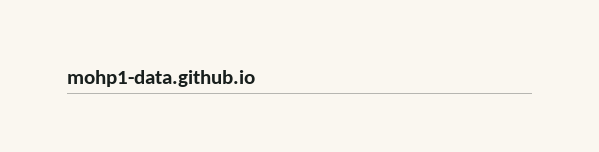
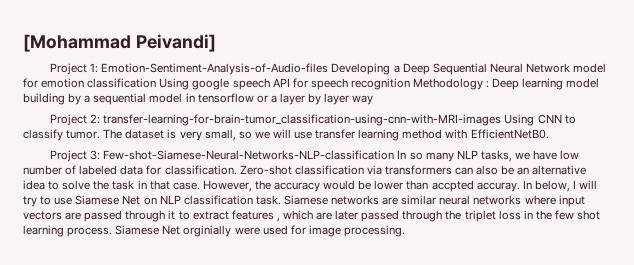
[67,70,255,87] mohp1-data.github.io -> [23,34,216,52] [50,63,607,75] [23,78,600,90] [23,93,374,105] [50,114,576,126] [23,129,549,141] [50,150,580,162] [23,165,587,175] [23,180,598,192] [23,195,585,207] [23,210,601,222] [23,225,405,237] [Mohammad Peivandi] // Project 1: Emotion-Sentiment-Analysis-of-Audio-files Developing a Deep Sequential Neural Network model for emotion classification Using google speech API for speech recognition Methodology : Deep learning model building by a sequential model in tensorflow or a layer by layer way // Project 2: transfer-learning-for-brain-tumor_classification-using-cnn-with-MRI-images Using CNN to classify tumor. The dataset is very small, so we will use transfer learning method with EfficientNetB0. // Project 3: Few-shot-Siamese-Neural-Networks-NLP-classification In so many NLP tasks, we have low number of labeled data for classification. Zero-shot classification via transformers can also be an alternative idea to solve the task in that case. However, the accuracy would be lower than accpted accuray. In below, I will try to use Siamese Net on NLP classification task. Siamese networks are similar neural networks where input vectors are passed through it to extract features , which are later passed through the triplet loss in the few shot learning process. Siamese Net orginially were used for image processing.

